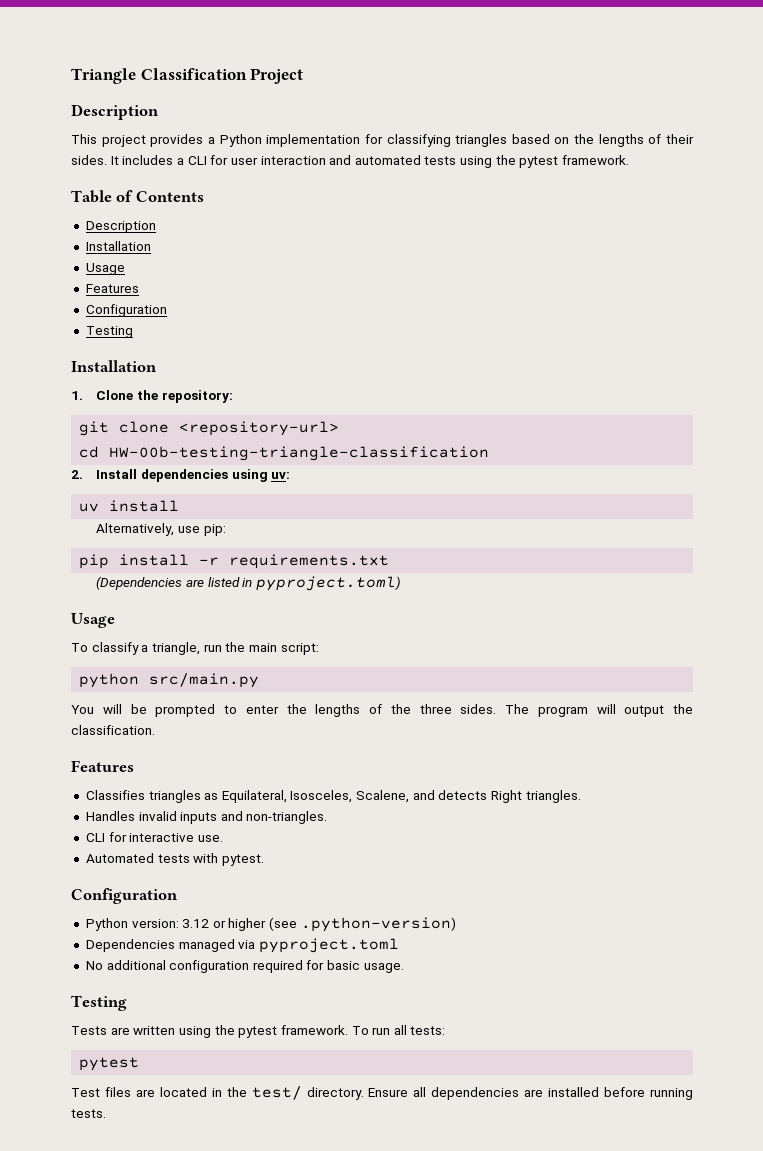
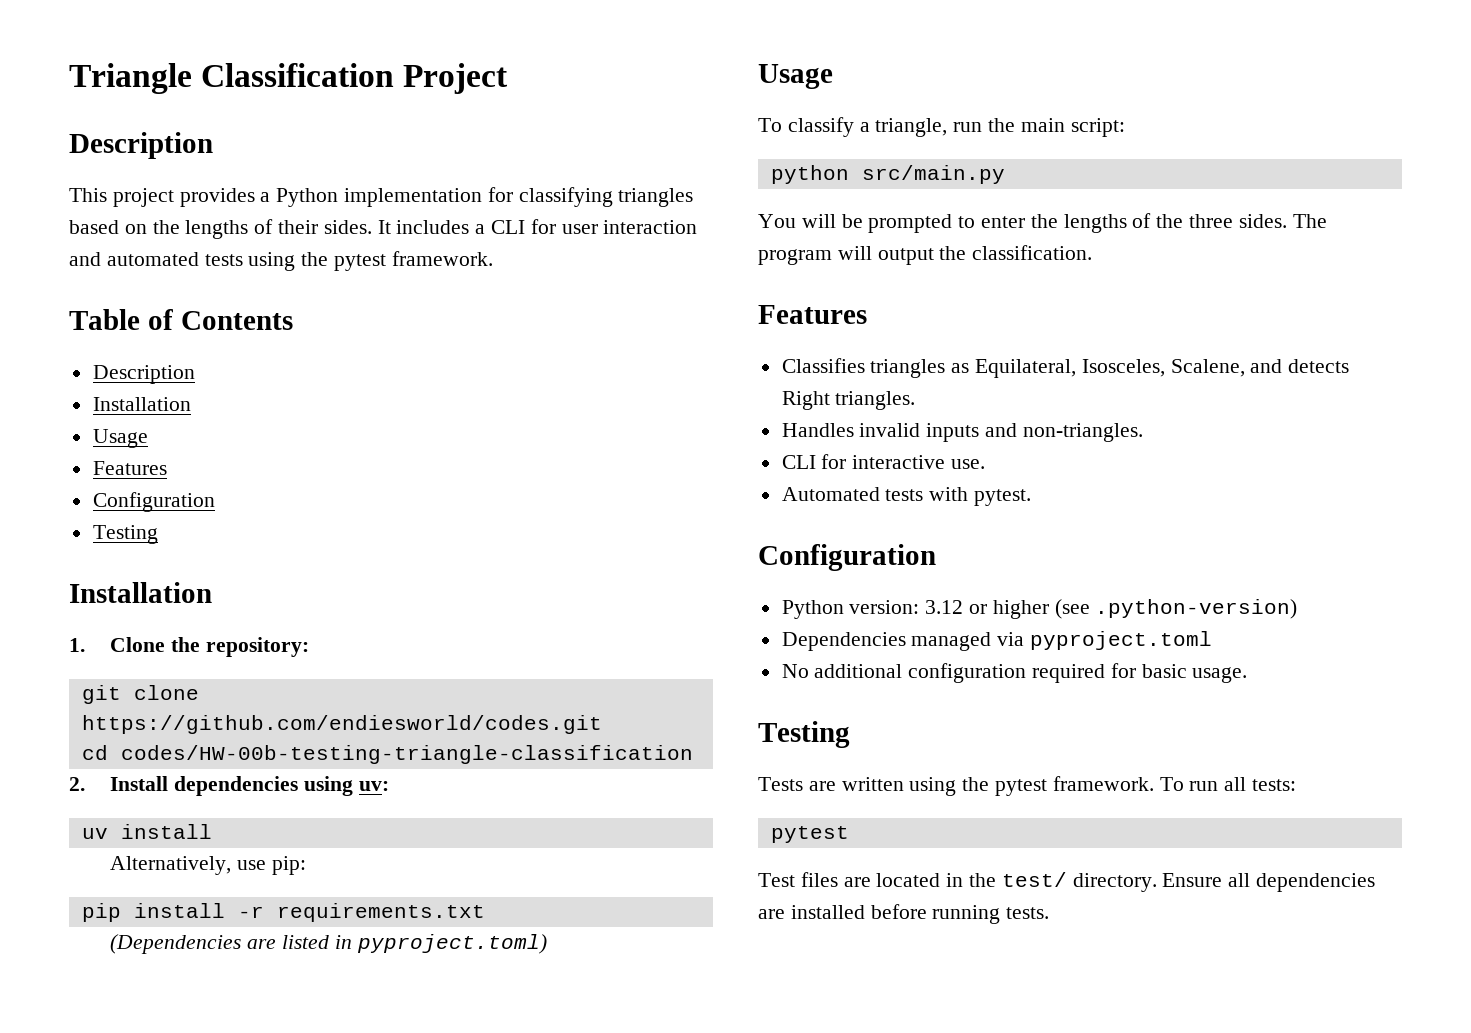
[179,421,340,436] <repository-url> -> [81,715,602,734] https://github.com/endiesworld/codes.git
[109,446,490,461] HW-00b-testing-triangle-classification -> [120,745,693,764] codes/HW-00b-testing-triangle-classification

